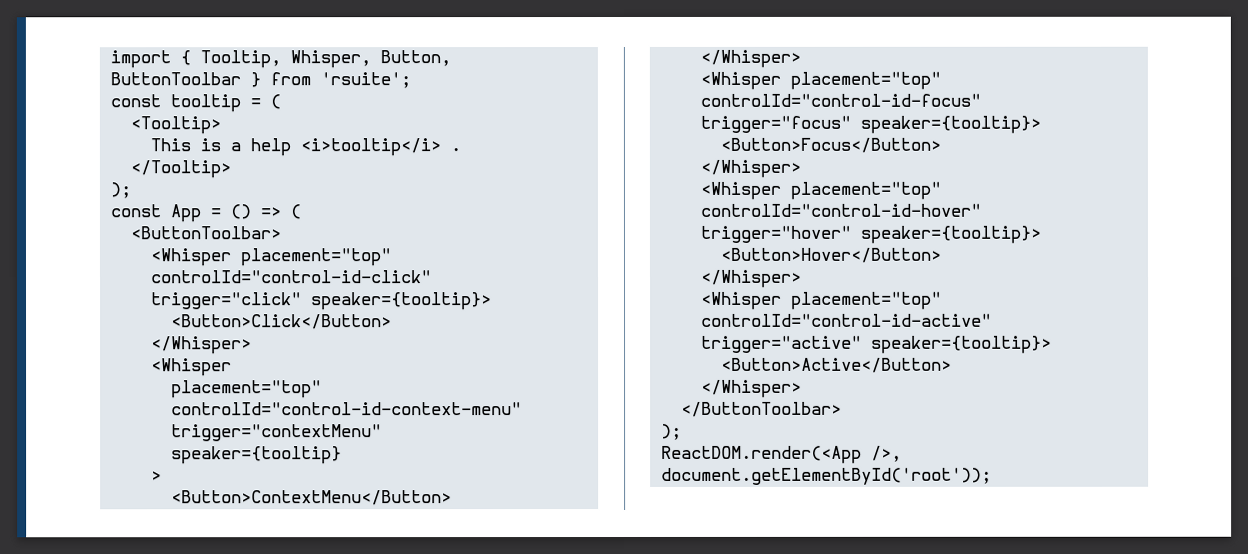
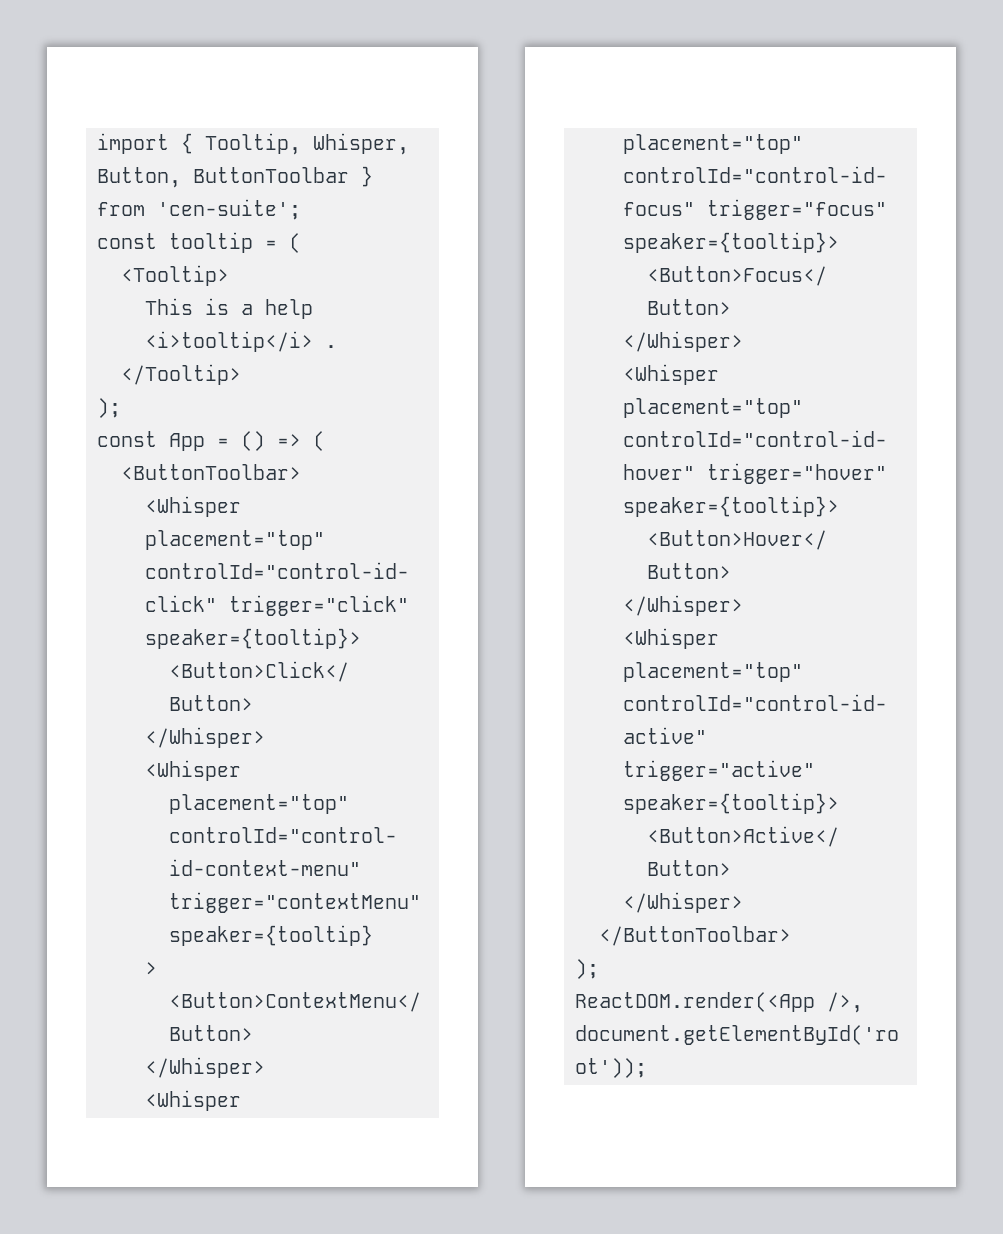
[320,72,412,89] 'rsuite'; -> [157,199,302,220] 'cen-suite';

